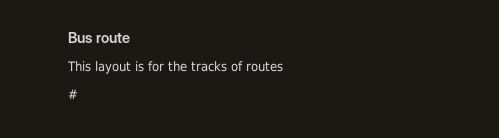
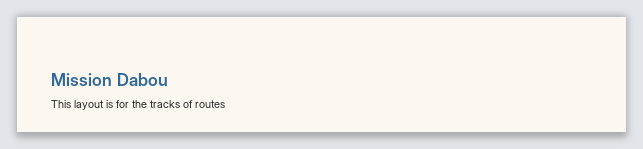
[68,32,130,43] Bus route -> [51,73,168,86] Mission Dabou
[68,89,78,99] // # -> (225, 104) none

